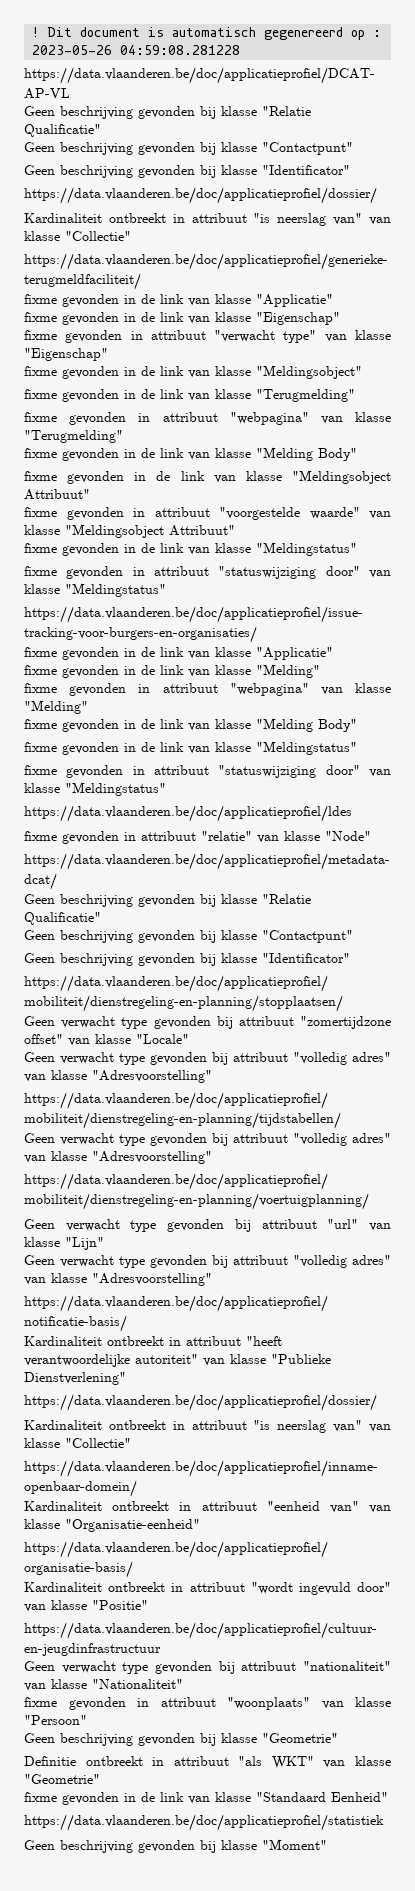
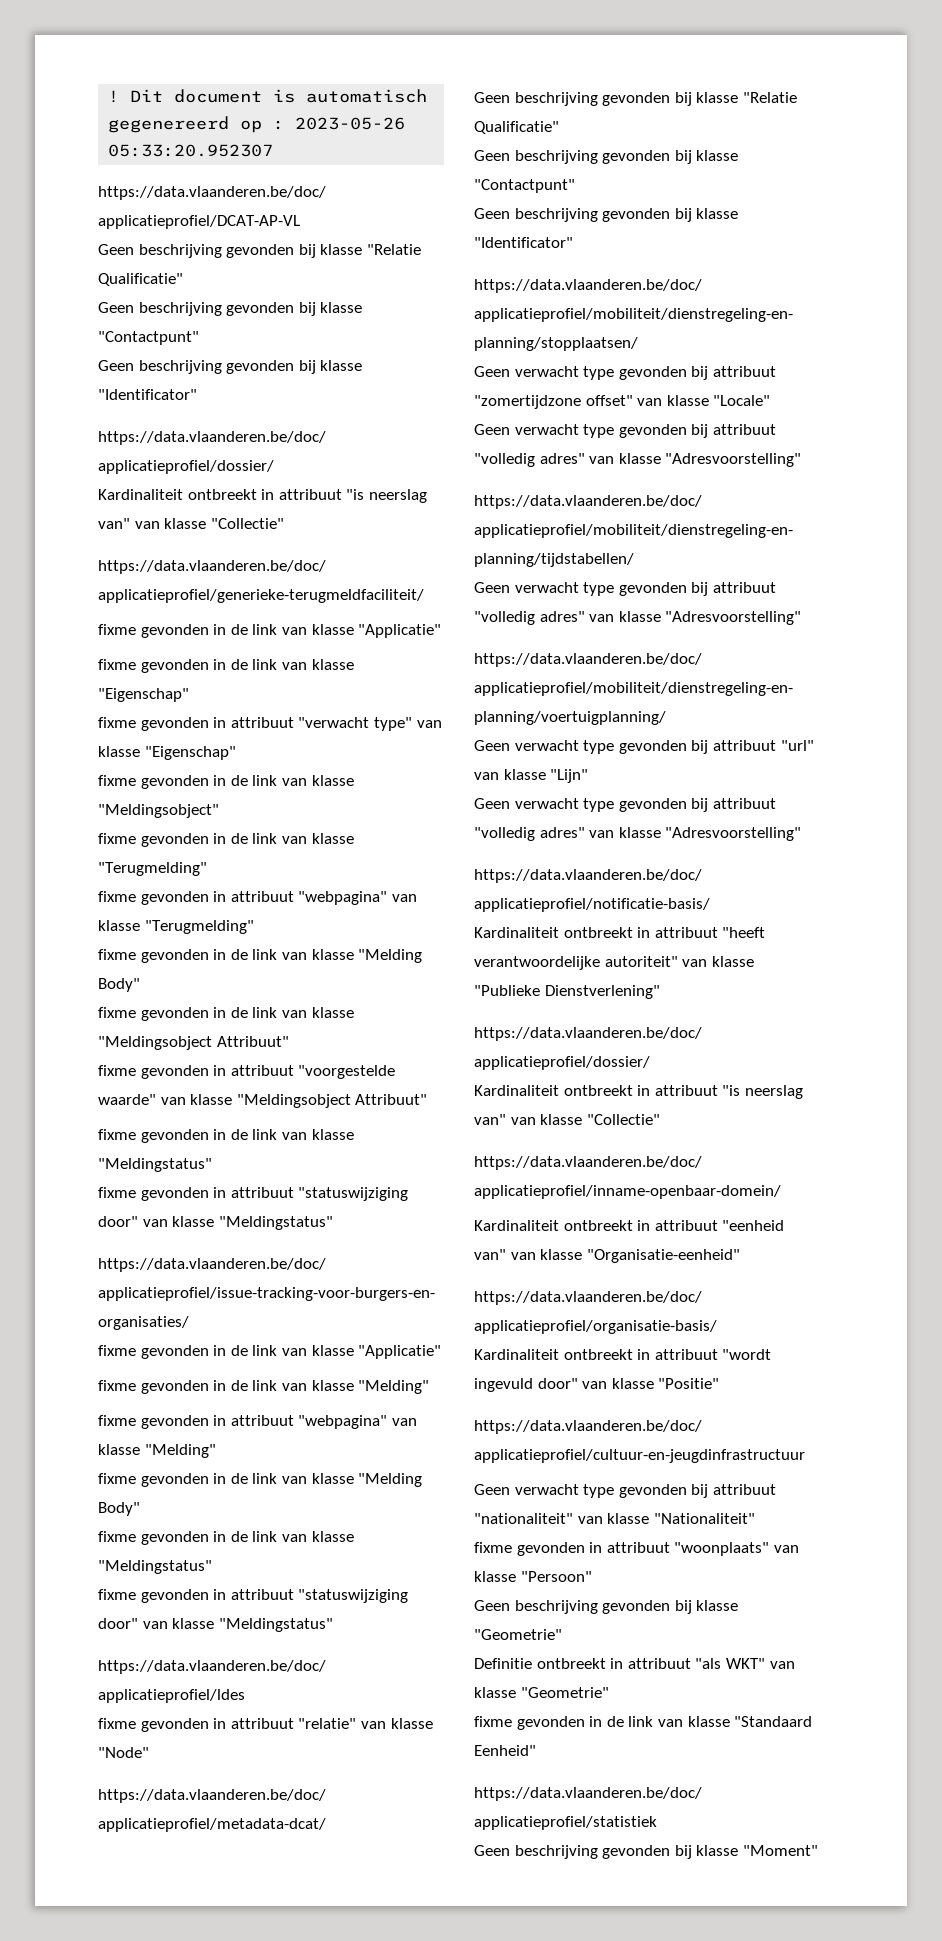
[120,45,241,55] 04:59:08.281228 -> [108,144,274,157] 05:33:20.952307

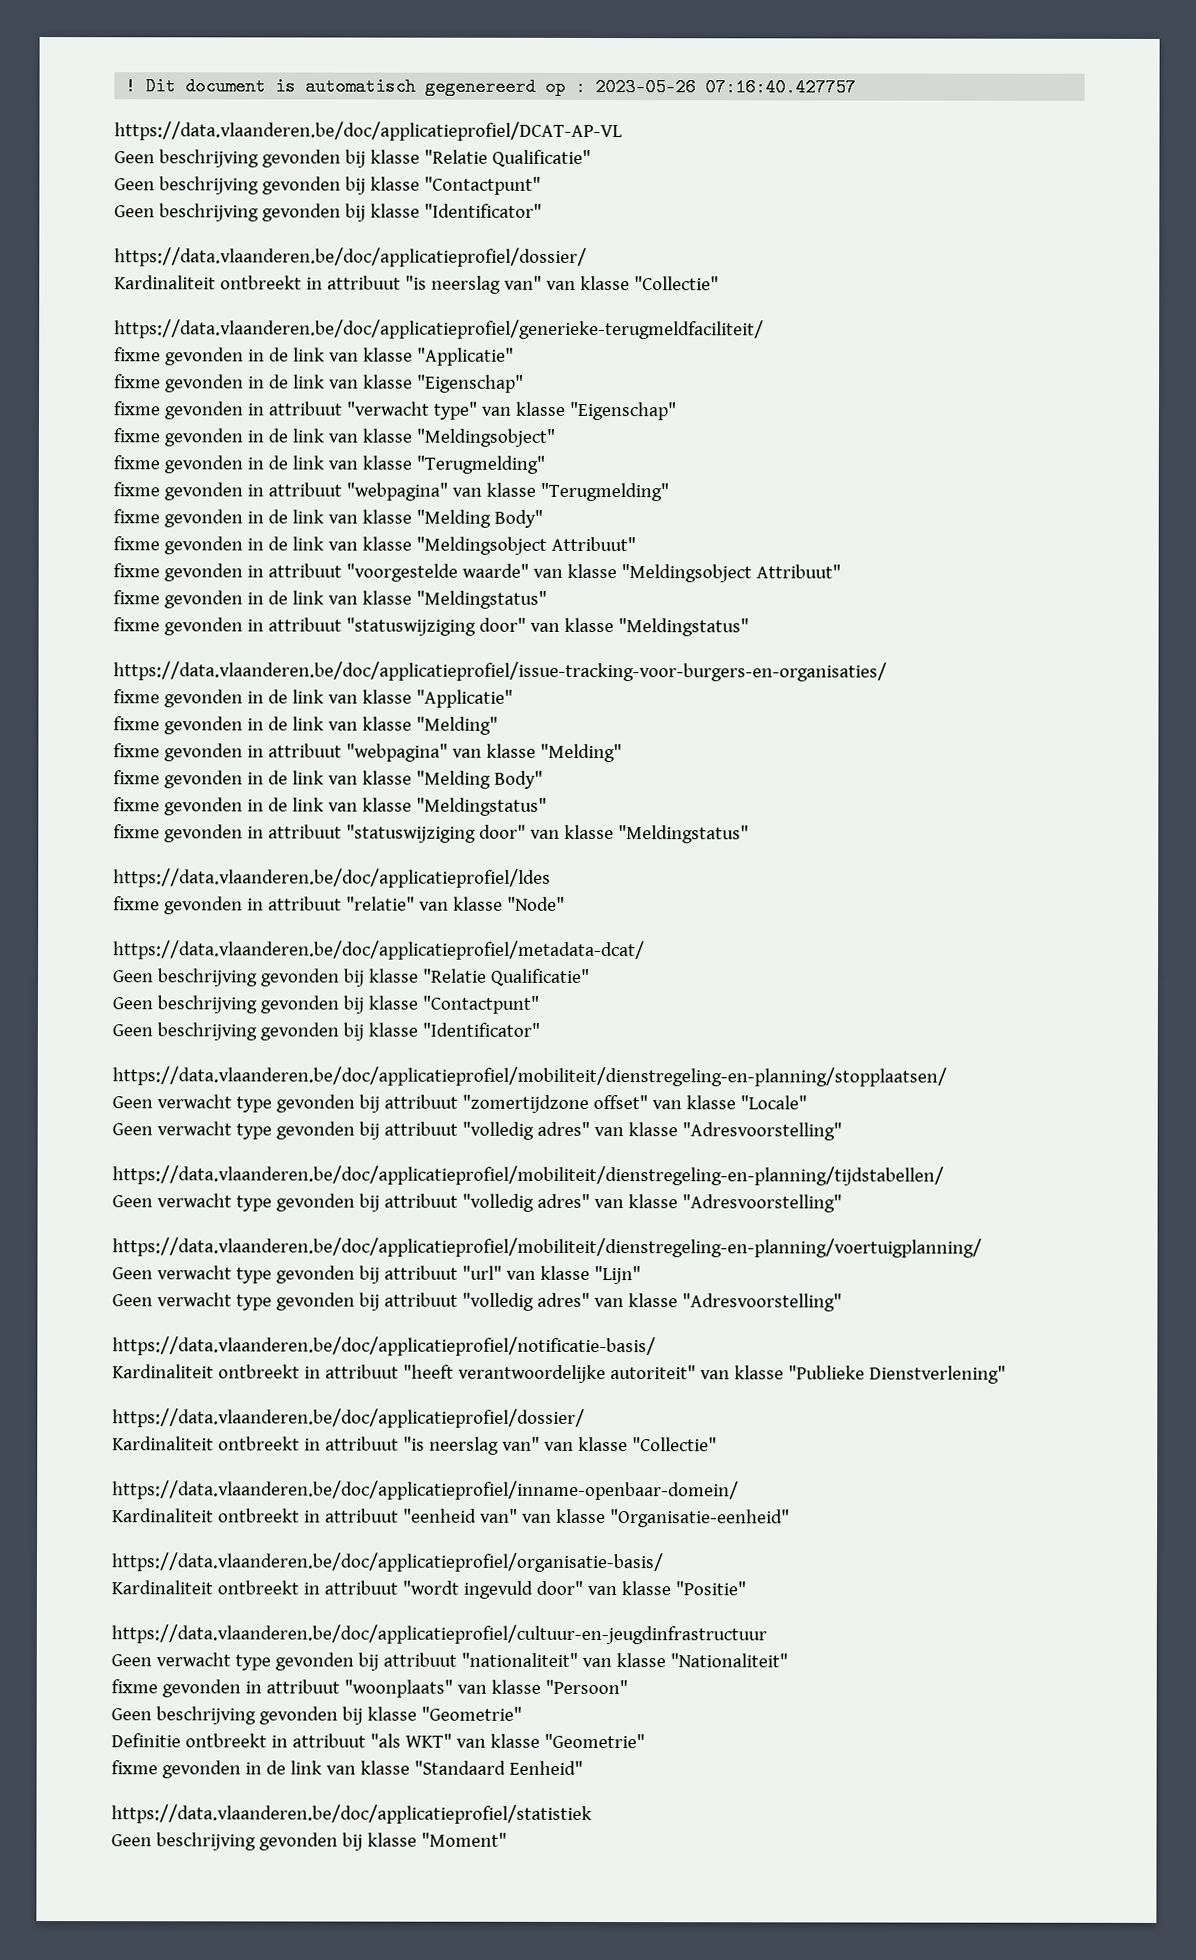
[108,144,274,157] 05:33:20.952307 -> [705,78,857,97] 07:16:40.427757

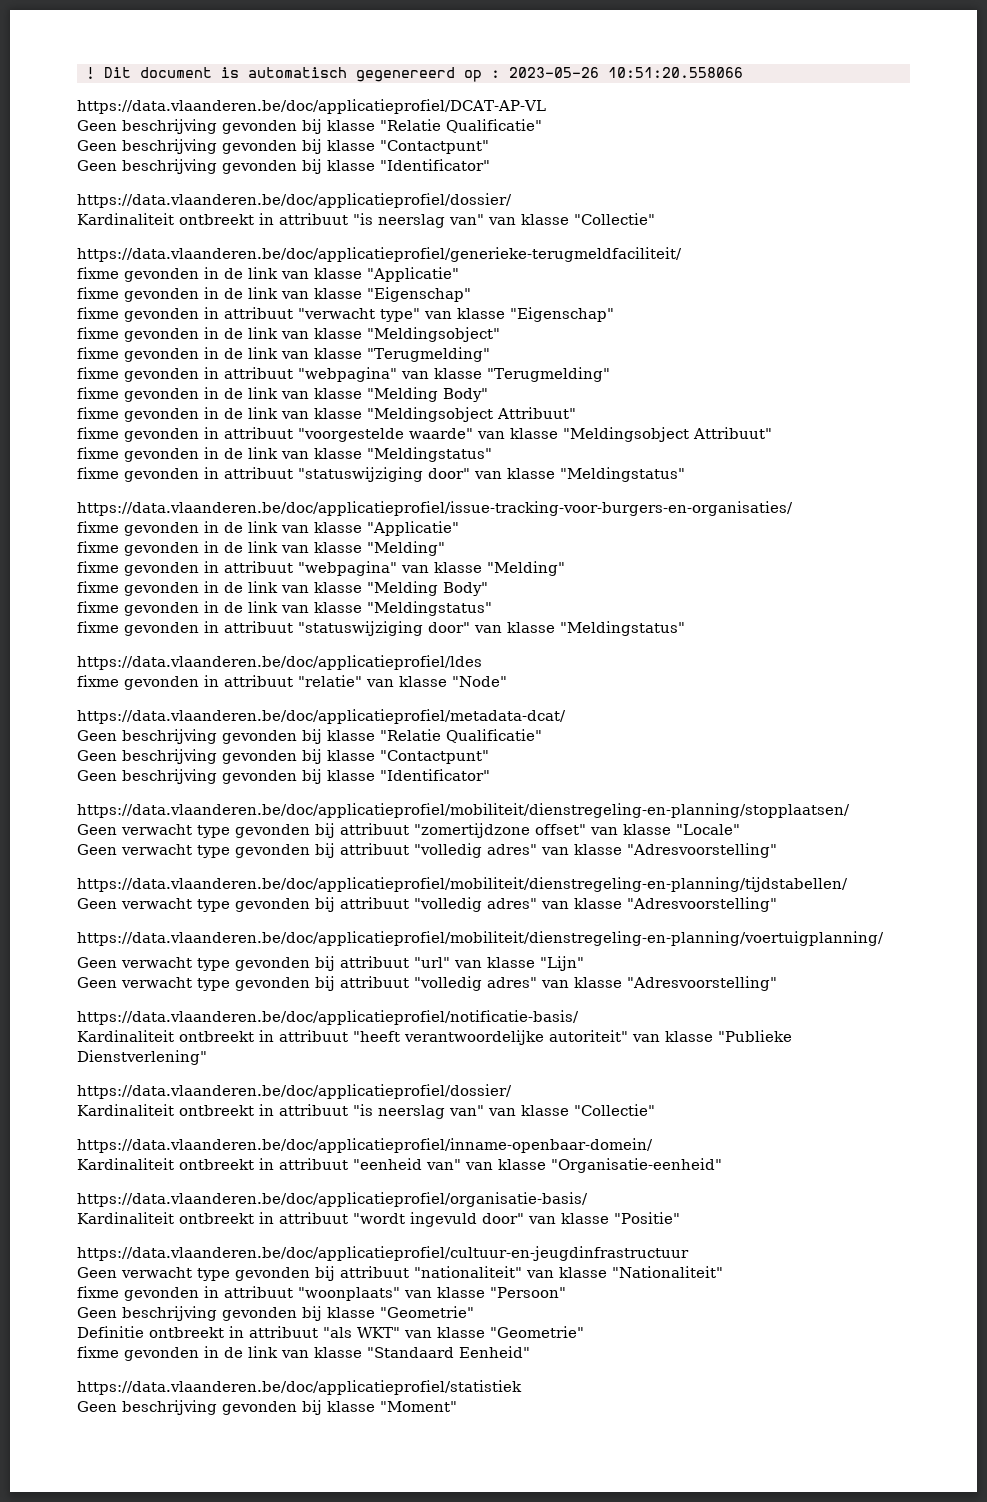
[705,78,857,97] 07:16:40.427757 -> [608,67,743,78] 10:51:20.558066

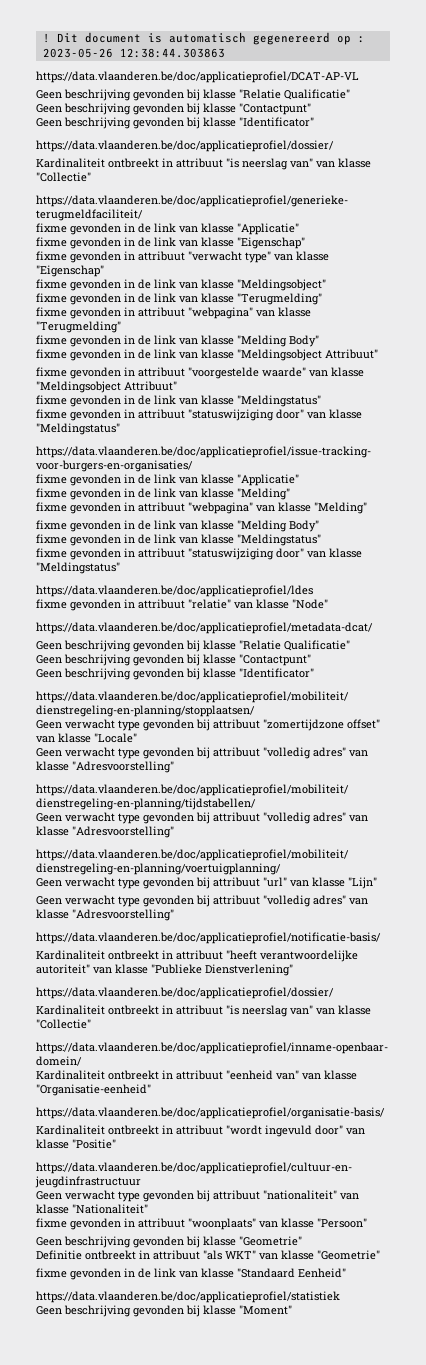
[608,67,743,78] 10:51:20.558066 -> [119,48,225,58] 12:38:44.303863

